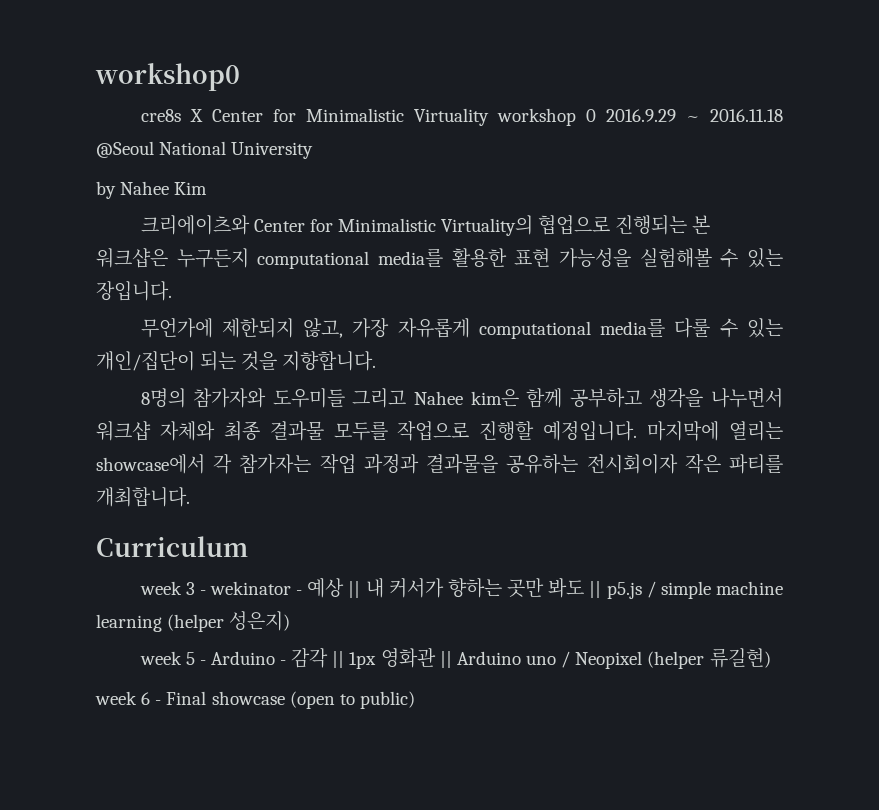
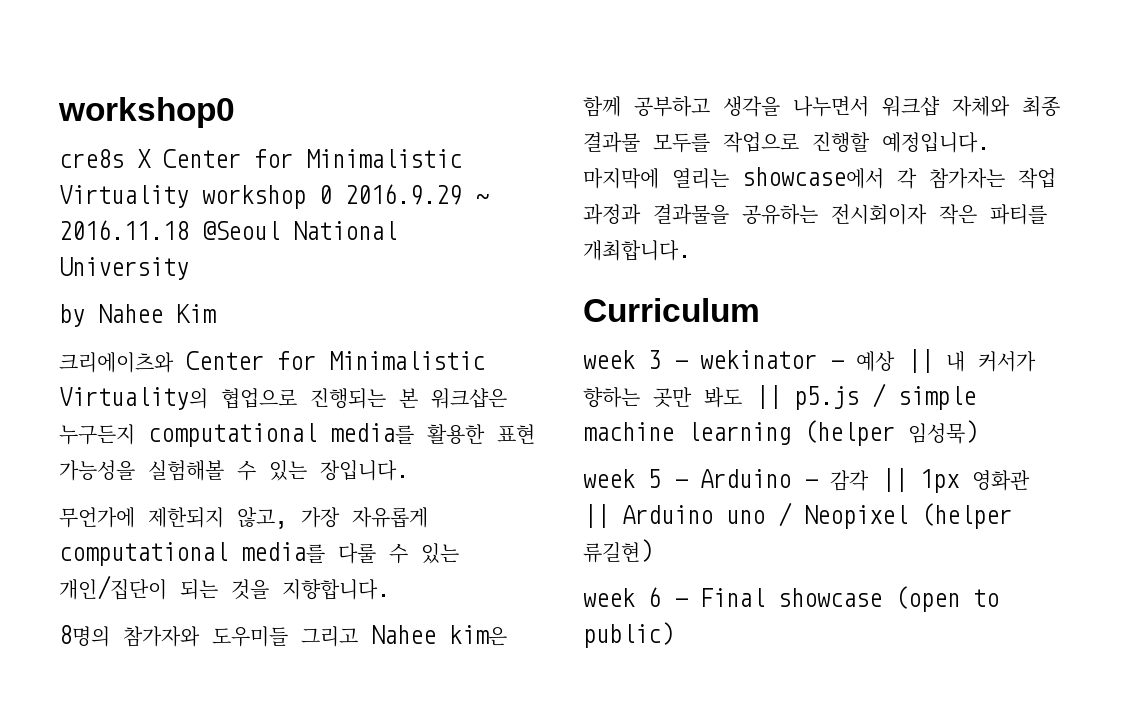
[229,611,291,631] 성은지) -> [908,420,978,444] 임성묵)

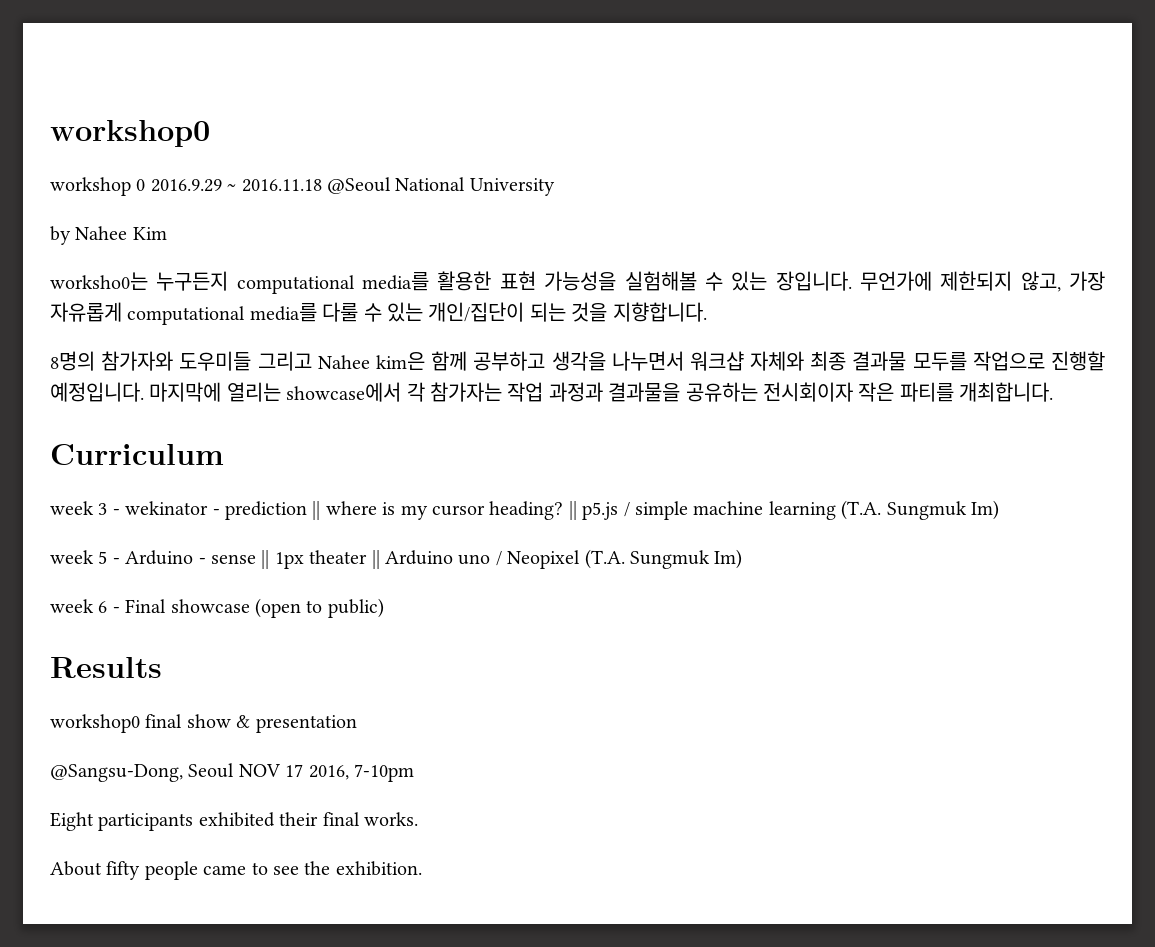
[59,149,462,168] [59,185,189,208] cre8s X Center for Minimalistic Virtuality -> (210, 133) none
[59,351,485,373] [59,387,507,410] 크리에이츠와 Center for Minimalistic Virtuality의 협업으로 진행되는 본 워크샵은 -> [50,272,148,290] worksho0는
(409, 470) // -> (852, 281) none
[856,349,1036,373] [583,387,742,408] 예상 || 내 커서가 향하는 곳만 봐도 -> [225,501,564,520] prediction || where is my cursor heading?
[804,420,978,446] (helper 임성묵) -> [841,500,999,520] (T.A. Sungmuk Im)
[830,470,869,491] 감각 -> [211,554,256,564] sense
[972,470,1030,491] 영화관 -> [309,550,368,564] theater
[921,503,1012,529] [583,539,653,563] (helper 류길현) -> [584,549,743,569] (T.A. Sungmuk Im)
(674, 635) none -> [50,657,162,678] [50,714,357,733] [50,763,414,782] [50,812,418,831] [50,861,422,880] // Results // workshop0 final show & presentation // @Sangsu-Dong, Seoul NOV 17 2016, 7-10pm // Eight participants exhibited their final works. // About fifty people came to see the exhibition.

